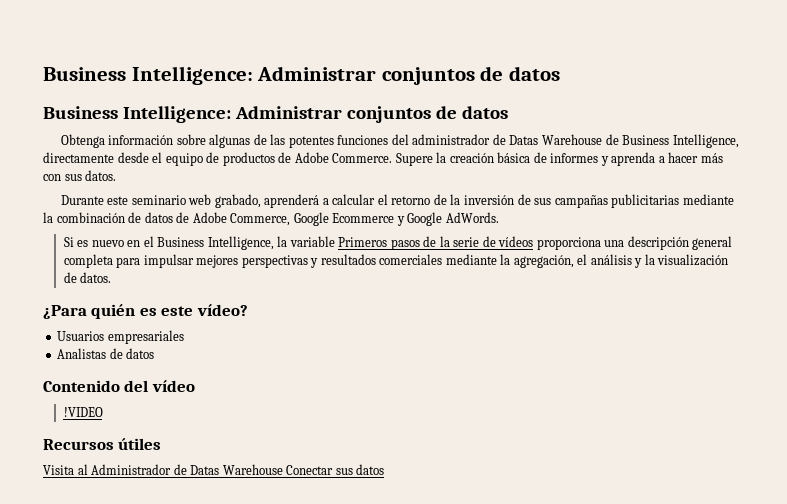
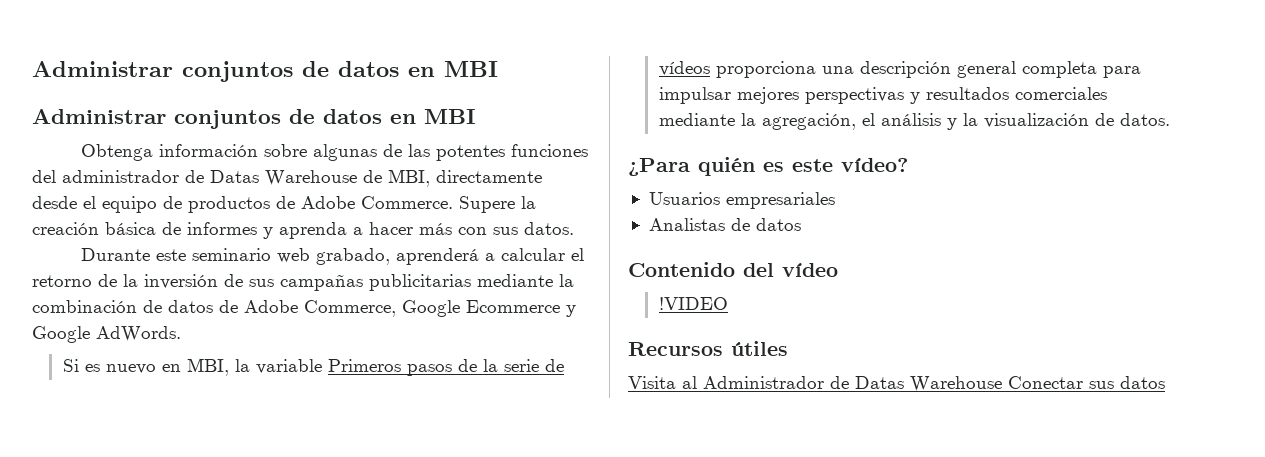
[43,66,560,85] [43,106,508,123] Business Intelligence: Administrar conjuntos de datos // Business Intelligence: Administrar conjuntos de datos -> [32,61,498,82] [32,109,476,129] Administrar conjuntos de datos en MBI // Administrar conjuntos de datos en MBI
[622,134,739,148] Business Intelligence, -> [388,169,430,187] MBI,
[143,236,274,250] el Business Intelligence, -> [186,358,229,376] MBI,

